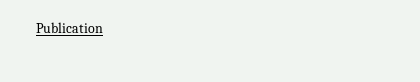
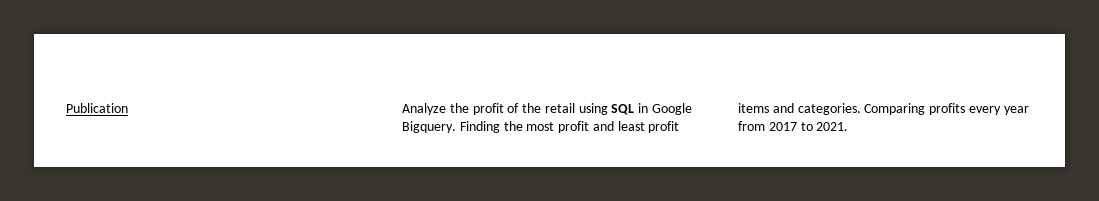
(103, 27) none -> [402,103,693,115] [402,121,680,133] [738,103,1029,115] [738,121,849,131] // Analyze the profit of the retail using SQL in Google Bigquery. Finding the most profit and least profit items and categories. Comparing profits every year from 2017 to 2021.

